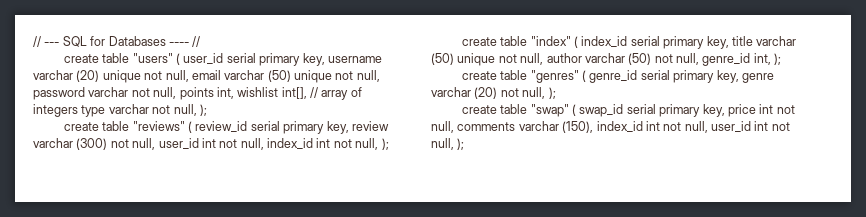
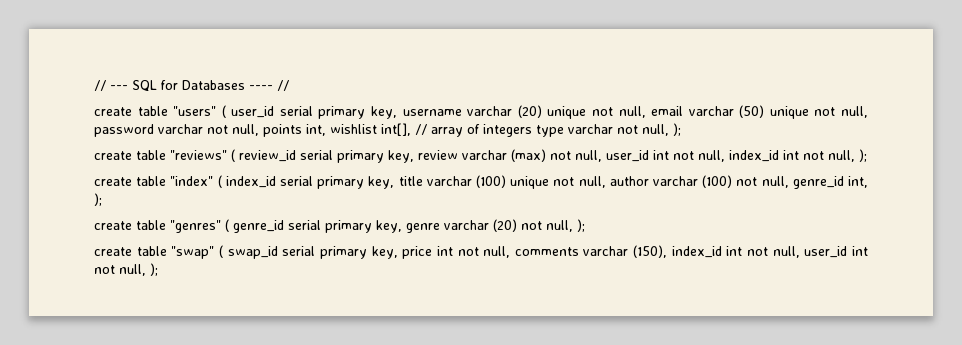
[76,138,108,150] (300) -> [511,149,546,162] (max)
[431,53,454,65] (50) -> [475,175,506,188] (100)
[628,53,652,65] (50) -> [702,175,733,188] (100)

